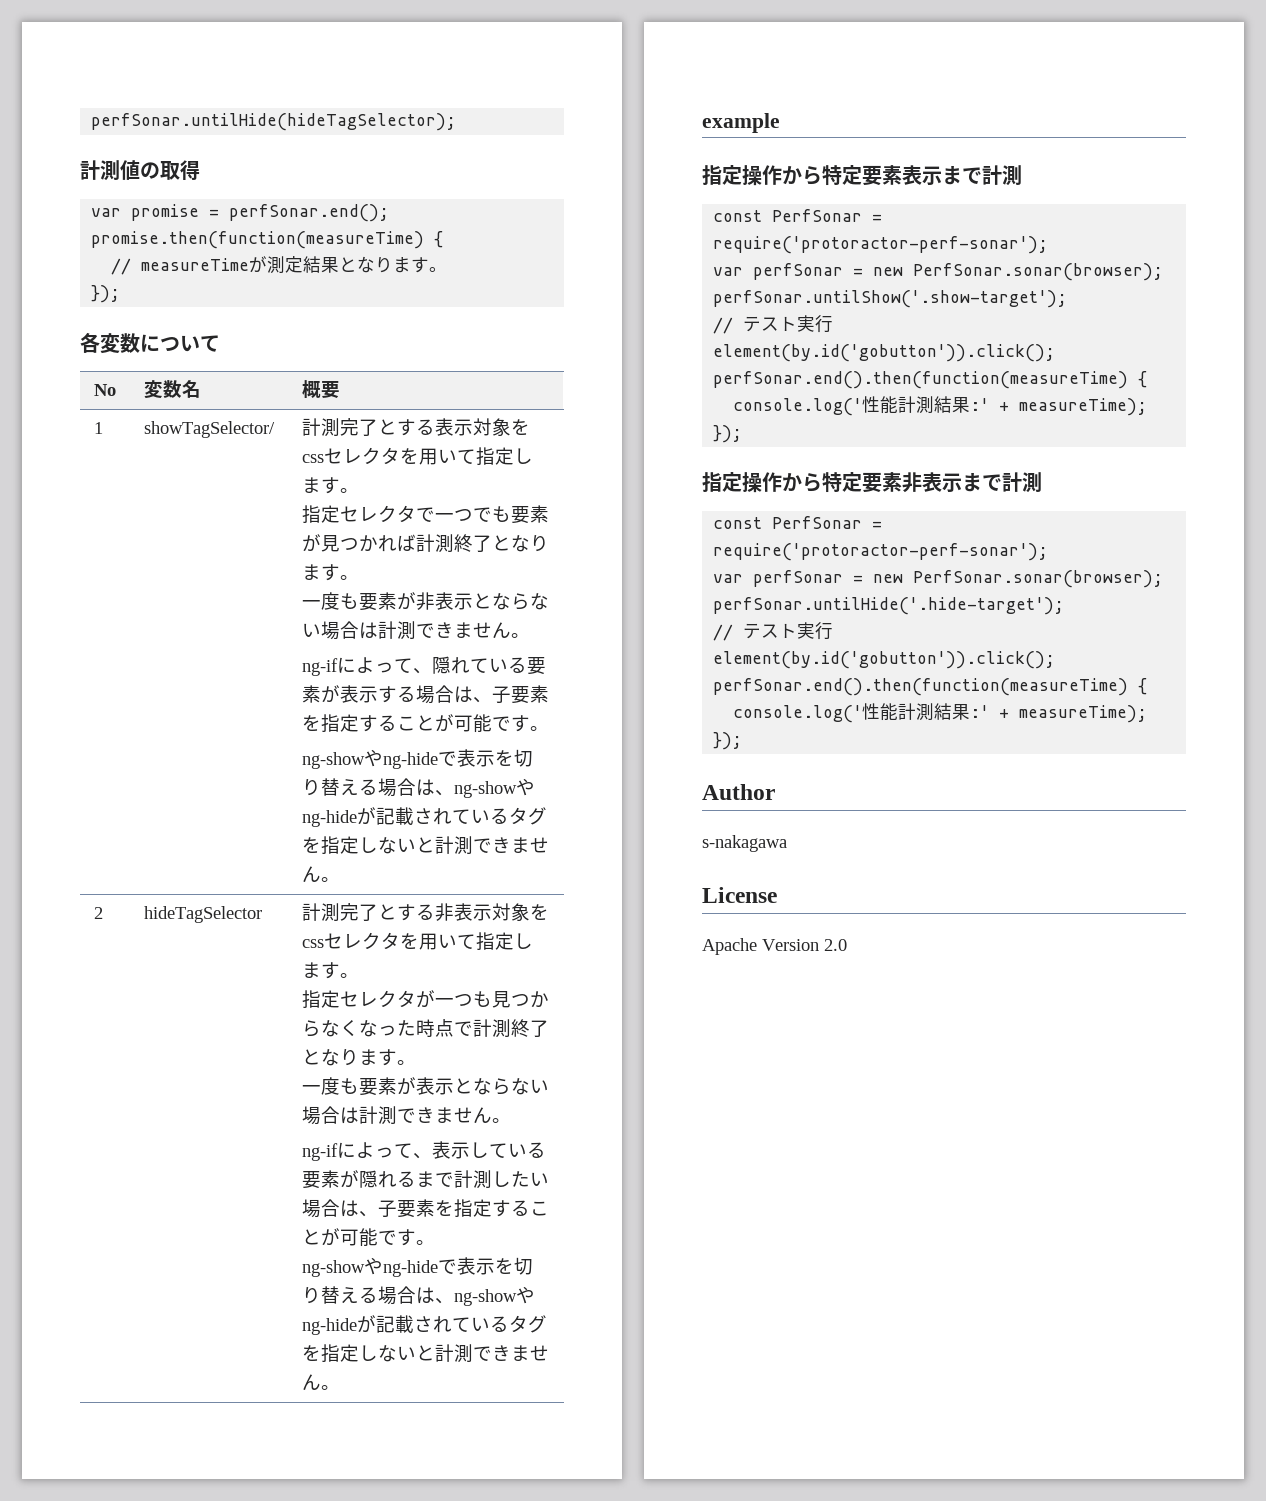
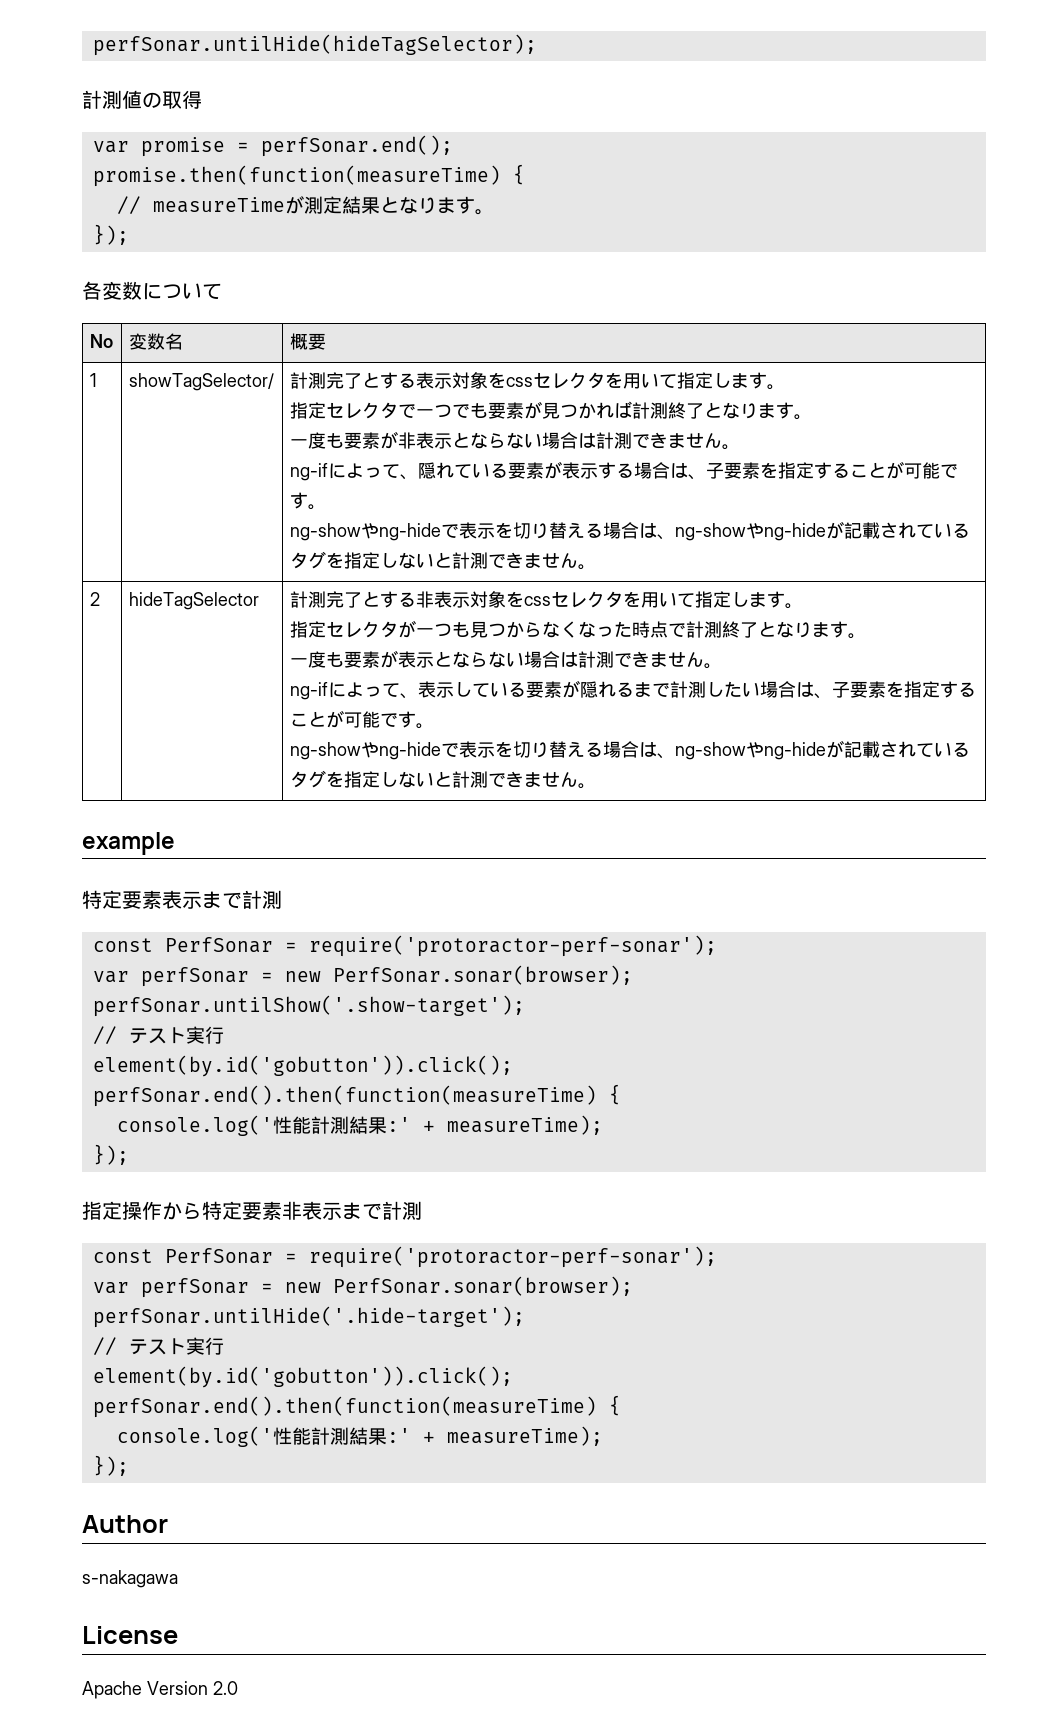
[702,165,822,186] 指定操作から -> (175, 843) none

